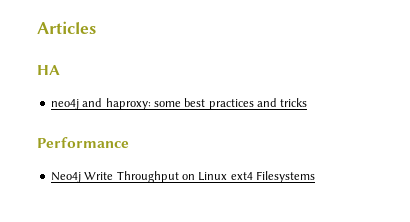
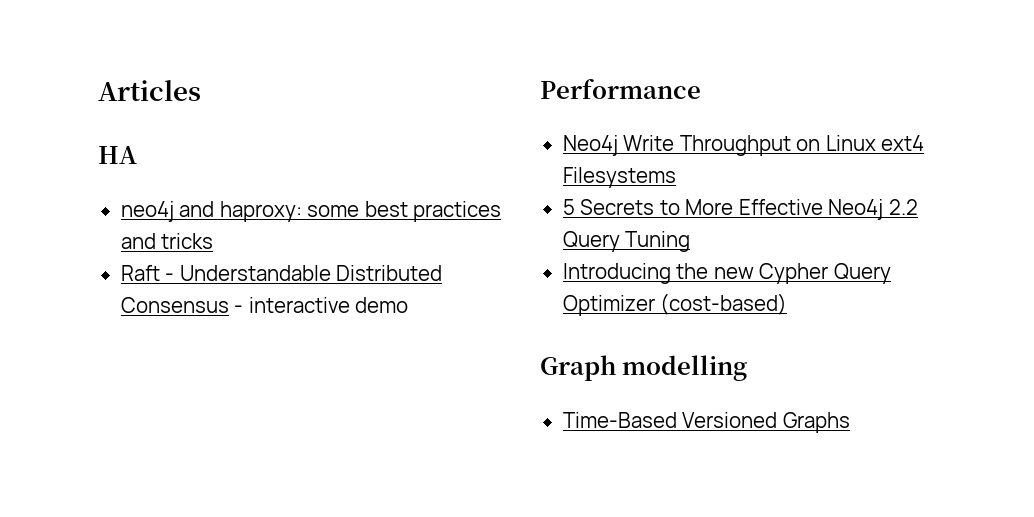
(308, 102) none -> [120,265,443,281] [120,297,409,313] // Raft - Understandable Distributed Consensus - interactive demo
(315, 177) none -> [562,199,918,220] [562,231,691,252] [562,263,891,284] [562,293,788,316] [540,355,748,381] [562,412,850,433] // 5 Secrets to More Effective Neo4j 2.2 Query Tuning // Introducing the new Cypher Query Optimizer (cost-based) // Graph modelling // Time-Based Versioned Graphs

